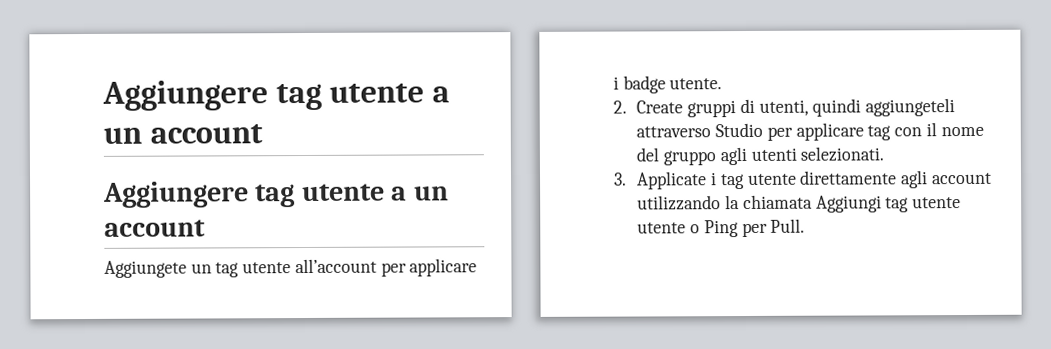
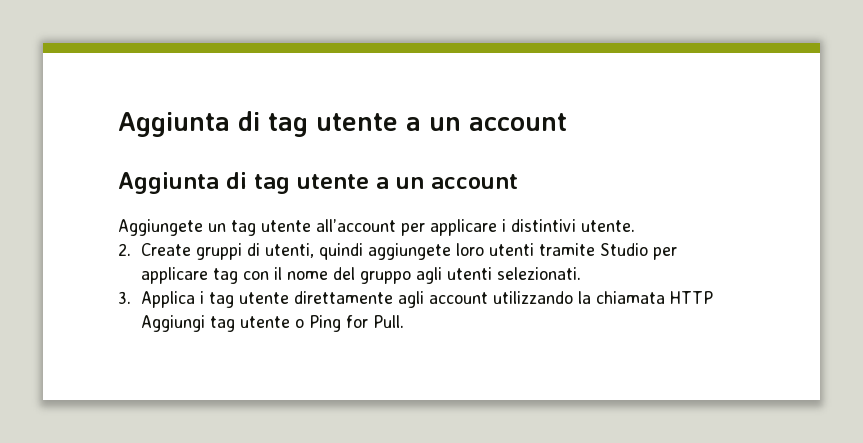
[102,80,450,111] [103,124,263,144] [103,181,249,208] Aggiungere tag utente a un account // Aggiungere -> [118,111,567,137] [118,172,247,194] Aggiunta di tag utente a un account // Aggiunta di
[622,75,666,94] badge -> [511,219,576,232] distintivi
[865,98,956,117] [636,126,712,138] aggiungeteli attraverso -> [367,243,595,260] aggiungete loro utenti tramite
[636,171,708,190] Applicate -> [140,291,195,308] Applica
(813, 202) none -> [669,291,713,304] HTTP
[637,222,687,234] utente -> (290, 322) none
[741,222,768,238] per -> [345,315,368,328] for

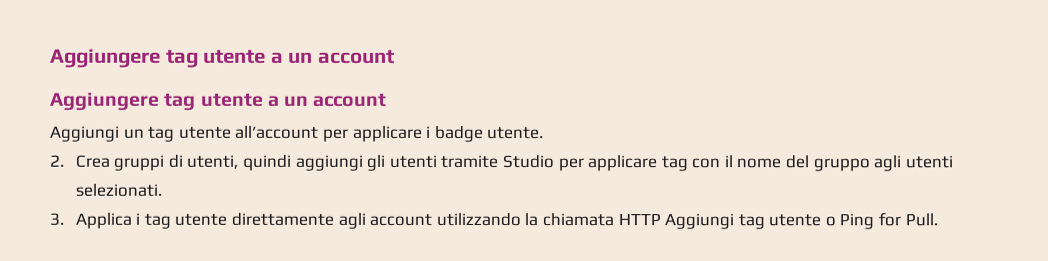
[118,111,567,137] [118,172,518,194] [118,219,203,236] Aggiunta di tag utente a un account // Aggiunta di tag utente a un account // Aggiungete -> [50,48,395,68] [50,92,388,111] [49,125,120,142] Aggiungere tag utente a un account // Aggiungere tag utente a un account // Aggiungi
[511,219,576,232] distintivi -> [433,125,484,142] badge
[140,243,191,256] Create -> [74,154,110,168] Crea
[367,243,484,260] aggiungete loro -> [294,154,386,171] aggiungi gli

